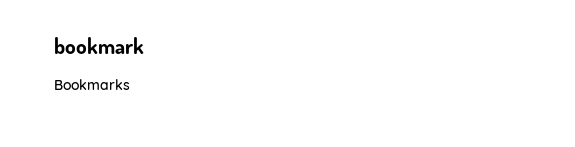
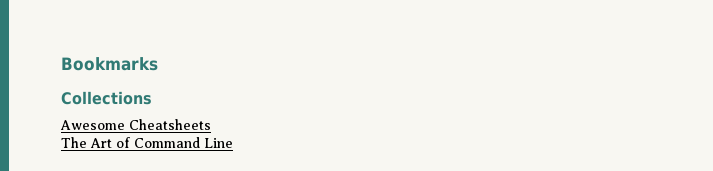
[54,37,144,54] [54,79,130,90] bookmark // Bookmarks -> [61,57,158,71] [61,91,152,105] [60,119,211,130] [61,137,233,148] Bookmarks // Collections // Awesome Cheatsheets // The Art of Command Line

